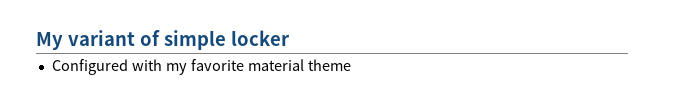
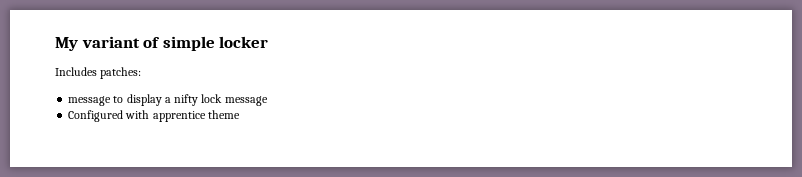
(290, 38) none -> [55,67,142,79] [68,94,268,106] // Includes patches: // message to display a nifty lock message
[165,59,304,75] my favorite material -> [152,111,206,122] apprentice

